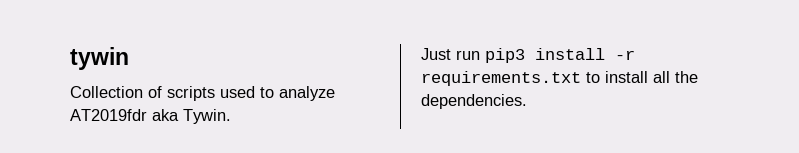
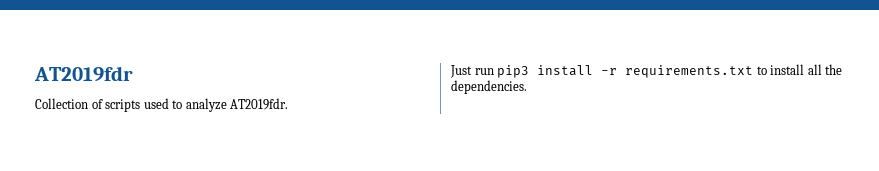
[70,47,129,70] tywin -> [34,66,133,82] AT2019fdr
[70,109,231,124] AT2019fdr aka Tywin. -> [230,98,289,110] AT2019fdr.

